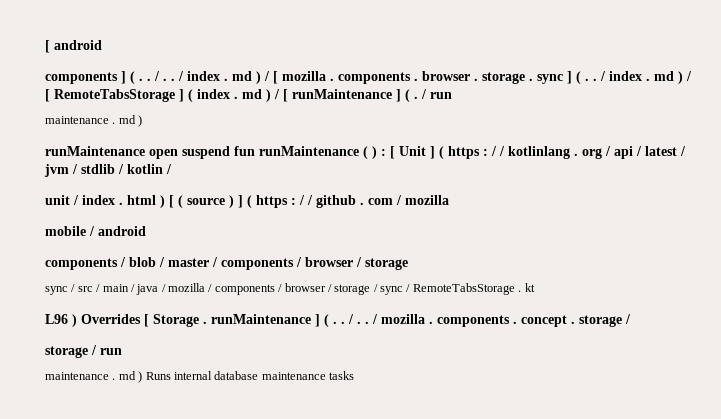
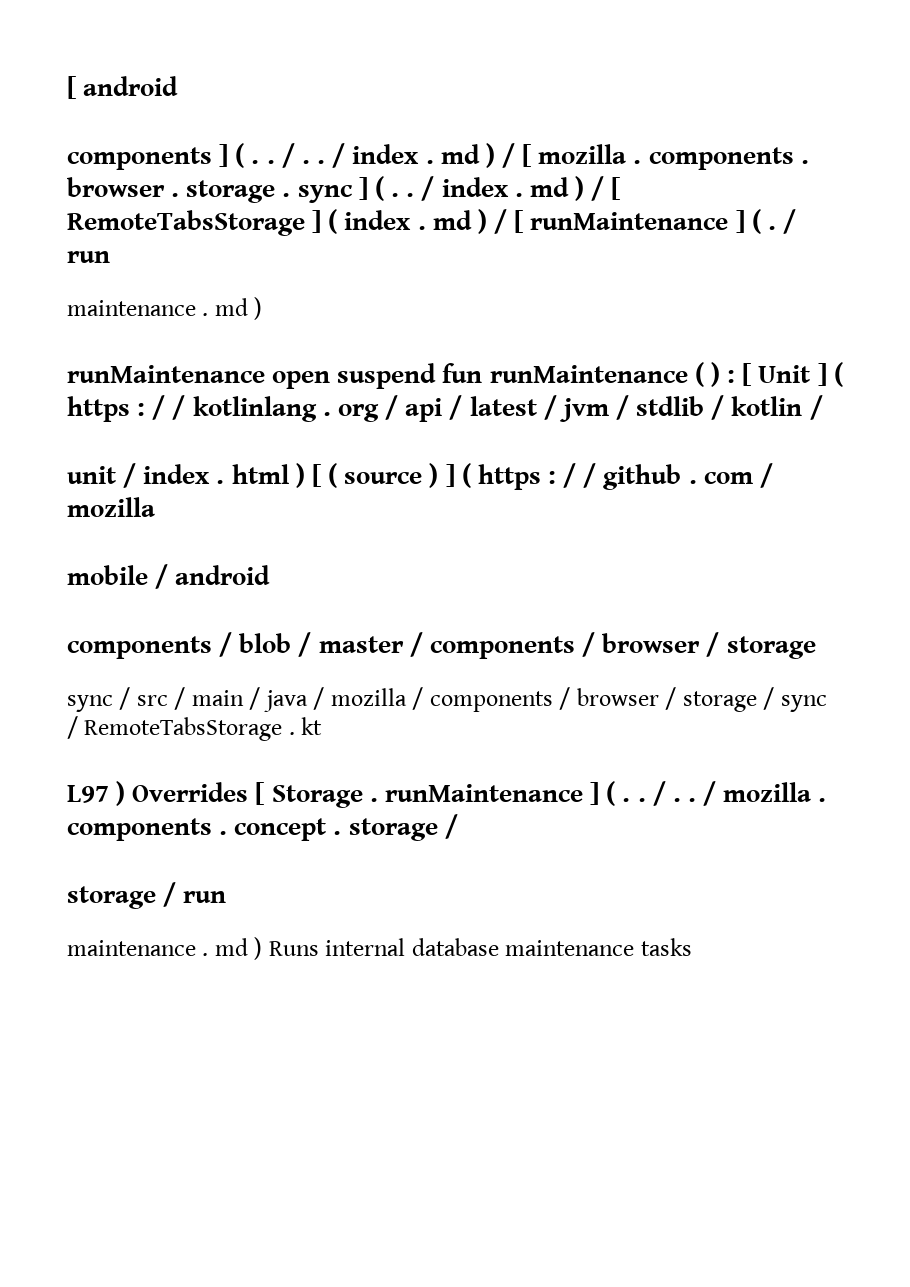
[45,314,68,324] L96 -> [67,785,109,803] L97

